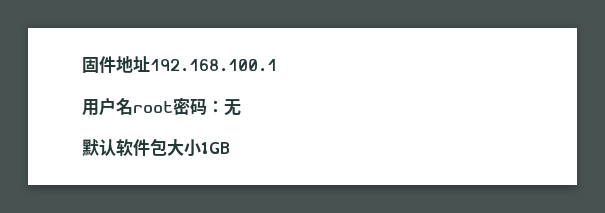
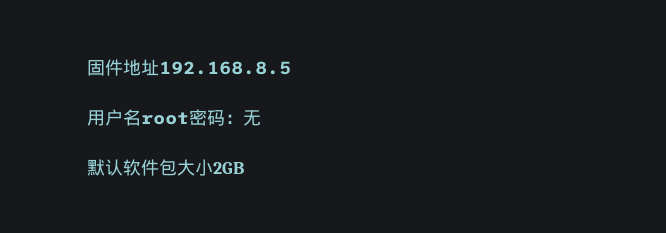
[150,59,277,72] 192.168.100.1 -> [159,61,291,75] 192.168.8.5
[201,142,230,154] 1GB -> [213,162,244,174] 2GB

